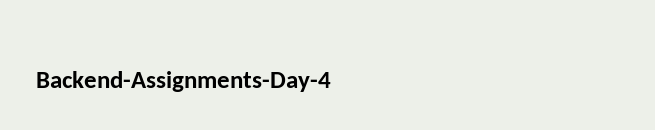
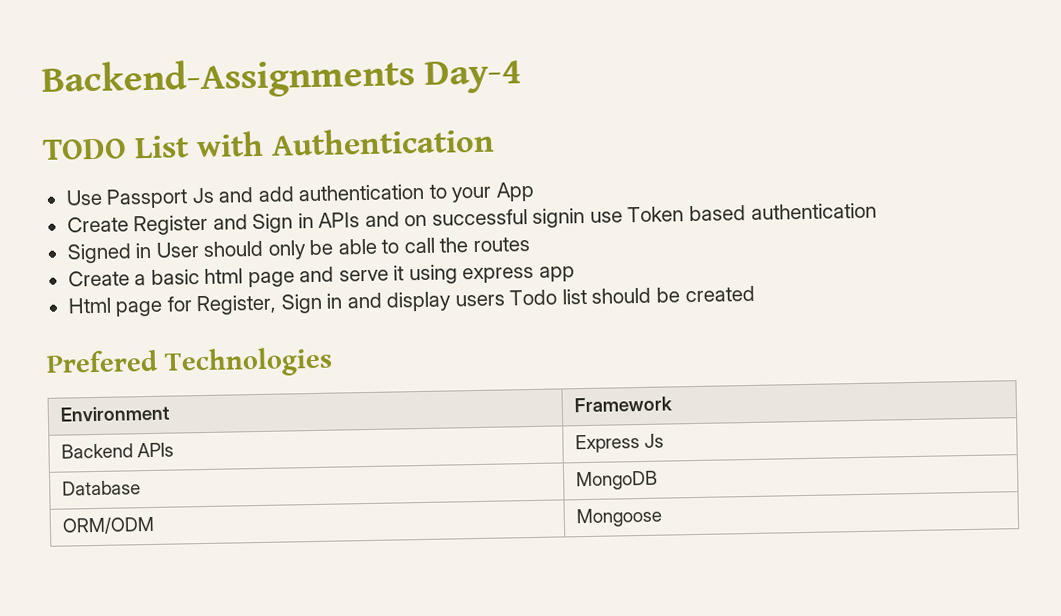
[36,71,331,92] Backend-Assignments-Day-4 -> [41,56,524,101] [42,126,495,160] [65,181,535,209] [66,202,877,236] [66,237,530,264] [67,264,575,288] [67,285,755,317] [46,346,333,378] [60,405,171,422] [574,396,673,413] [61,442,175,459] [575,433,665,454] [62,480,142,496] [576,470,659,491] [62,515,156,535] [576,507,664,528] Backend-Assignments Day-4 // TODO List with Authentication // Use Passport Js and add authentication to your App // Create Register and Sign in APIs and on successful signin use Token based authentication // Signed in User should only be able to call the routes // Create a basic html page and serve it using express app // Html page for Register, Sign in and display users Todo list should be created // Prefered Technologies // Environment | Framework // Backend APIs | Express Js // Database | MongoDB // ORM/ODM | Mongoose

